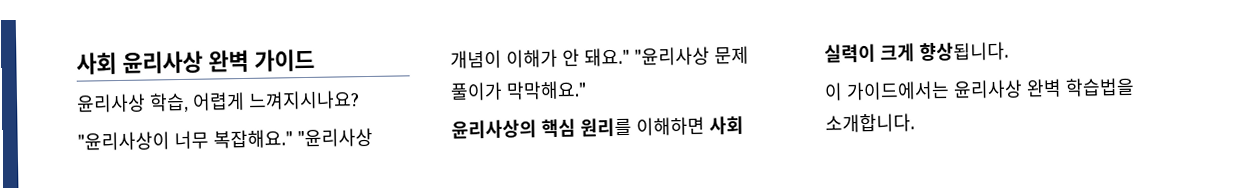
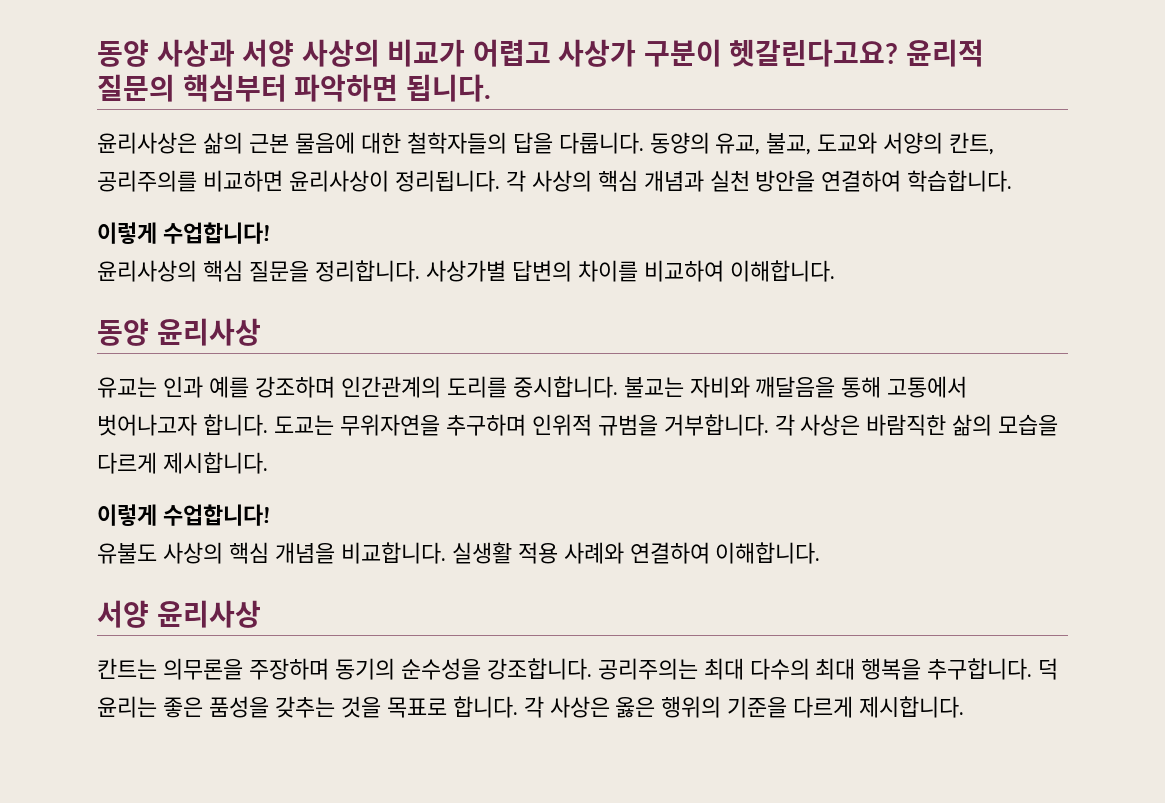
[76,48,315,75] [76,90,360,113] [77,127,373,151] [450,45,749,69] [450,80,587,101] [451,115,744,139] [824,41,1009,63] [824,77,1135,101] [825,113,915,133] 사회 윤리사상 완벽 가이드 // 윤리사상 학습, 어렵게 느껴지시나요? // "윤리사상이 너무 복잡해요." "윤리사상 개념이 이해가 안 돼요." "윤리사상 문제 풀이가 막막해요." // 윤리사상의 핵심 원리를 이해하면 사회 실력이 크게 향상됩니다. // 이 가이드에서는 윤리사상 완벽 학습법을 소개합니다. -> [97,39,985,67] [97,74,491,102] [97,132,995,155] [97,170,1013,192] [97,222,270,244] [97,260,835,282] [97,318,261,346] [97,376,968,398] [97,414,1059,436] [97,452,268,474] [97,504,270,526] [97,542,821,564] [97,600,261,628] [97,658,1059,680] [97,696,965,718] 동양 사상과 서양 사상의 비교가 어렵고 사상가 구분이 헷갈린다고요? 윤리적 질문의 핵심부터 파악하면 됩니다. // 윤리사상은 삶의 근본 물음에 대한 철학자들의 답을 다룹니다. 동양의 유교, 불교, 도교와 서양의 칸트, 공리주의를 비교하면 윤리사상이 정리됩니다. 각 사상의 핵심 개념과 실천 방안을 연결하여 학습합니다. // 이렇게 수업합니다! // 윤리사상의 핵심 질문을 정리합니다. 사상가별 답변의 차이를 비교하여 이해합니다. // 동양 윤리사상 // 유교는 인과 예를 강조하며 인간관계의 도리를 중시합니다. 불교는 자비와 깨달음을 통해 고통에서 벗어나고자 합니다. 도교는 무위자연을 추구하며 인위적 규범을 거부합니다. 각 사상은 바람직한 삶의 모습을 다르게 제시합니다. // 이렇게 수업합니다! // 유불도 사상의 핵심 개념을 비교합니다. 실생활 적용 사례와 연결하여 이해합니다. // 서양 윤리사상 // 칸트는 의무론을 주장하며 동기의 순수성을 강조합니다. 공리주의는 최대 다수의 최대 행복을 추구합니다. 덕 윤리는 좋은 품성을 갖추는 것을 목표로 합니다. 각 사상은 옳은 행위의 기준을 다르게 제시합니다.

